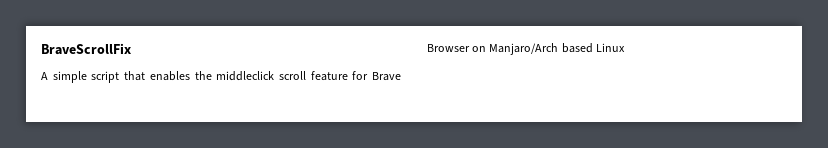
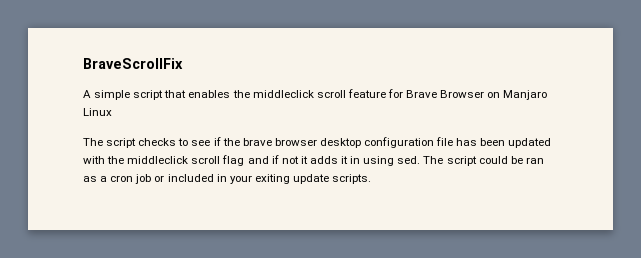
[489,43,593,55] Manjaro/Arch based -> [503,90,548,100] Manjaro
(625, 47) none -> [83,137,552,148] [83,155,544,166] [83,174,372,184] // The script checks to see if the brave browser desktop configuration file has been updated with the middleclick scroll flag and if not it adds it in using sed. The script could be ran as a cron job or included in your exiting update scripts.

